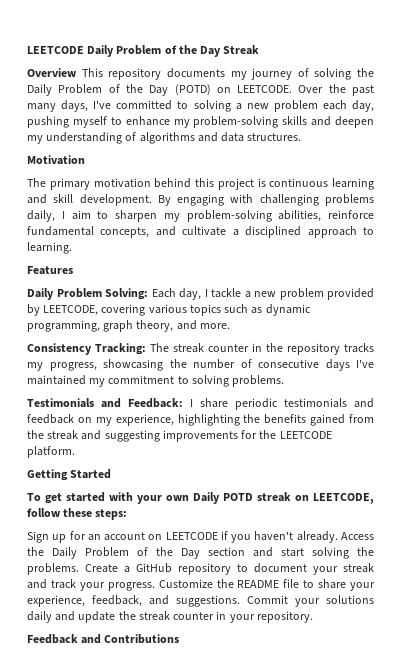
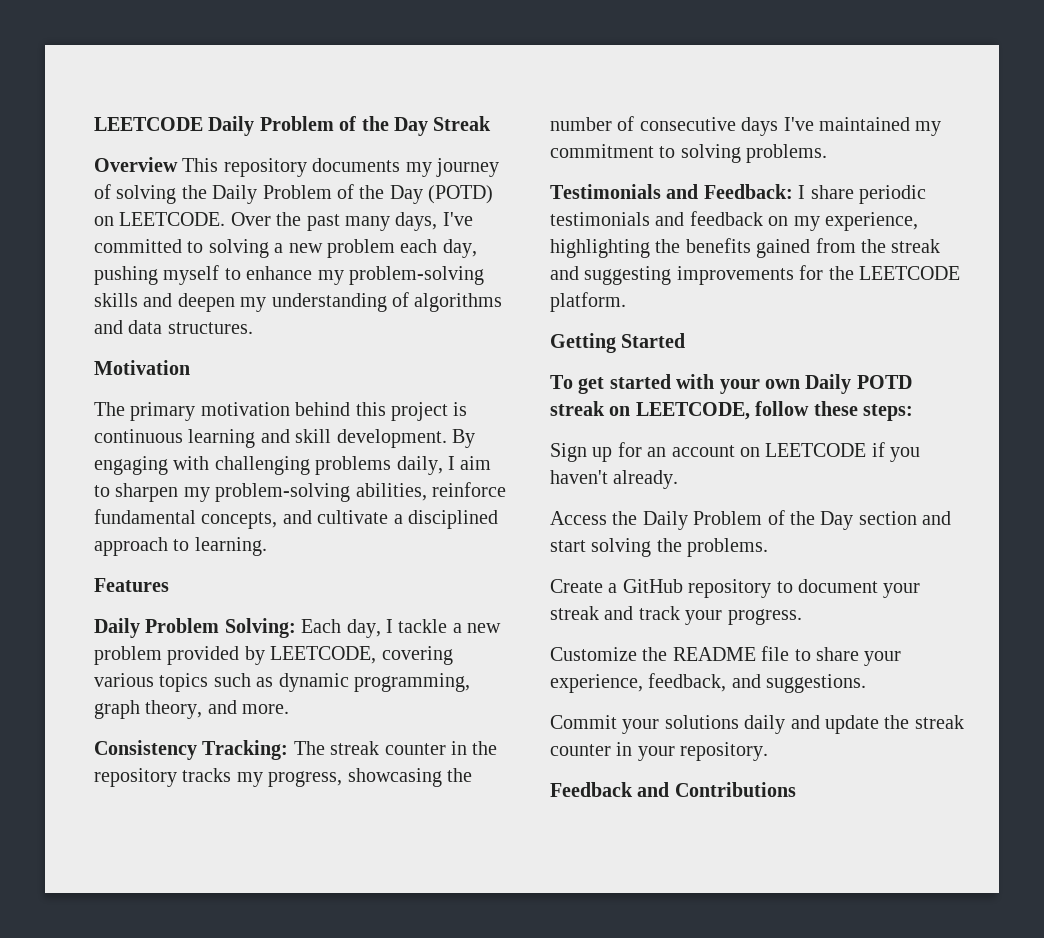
(338, 537) none -> (679, 479) //
(79, 569) none -> (769, 547) //
(155, 586) none -> (802, 617) //
(240, 601) none -> (867, 683) //

